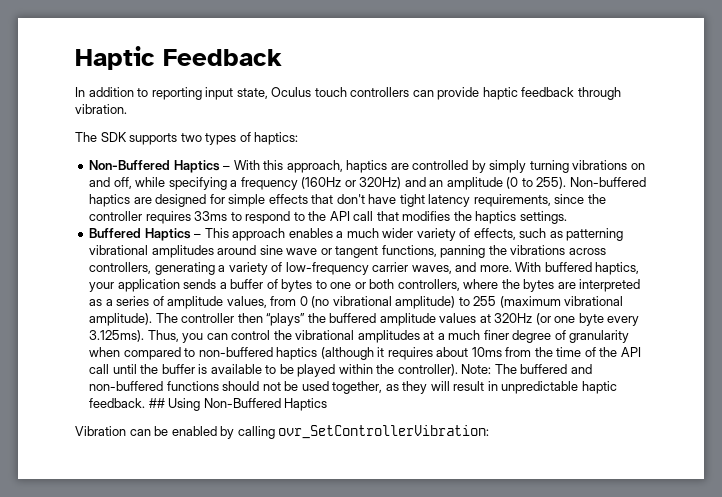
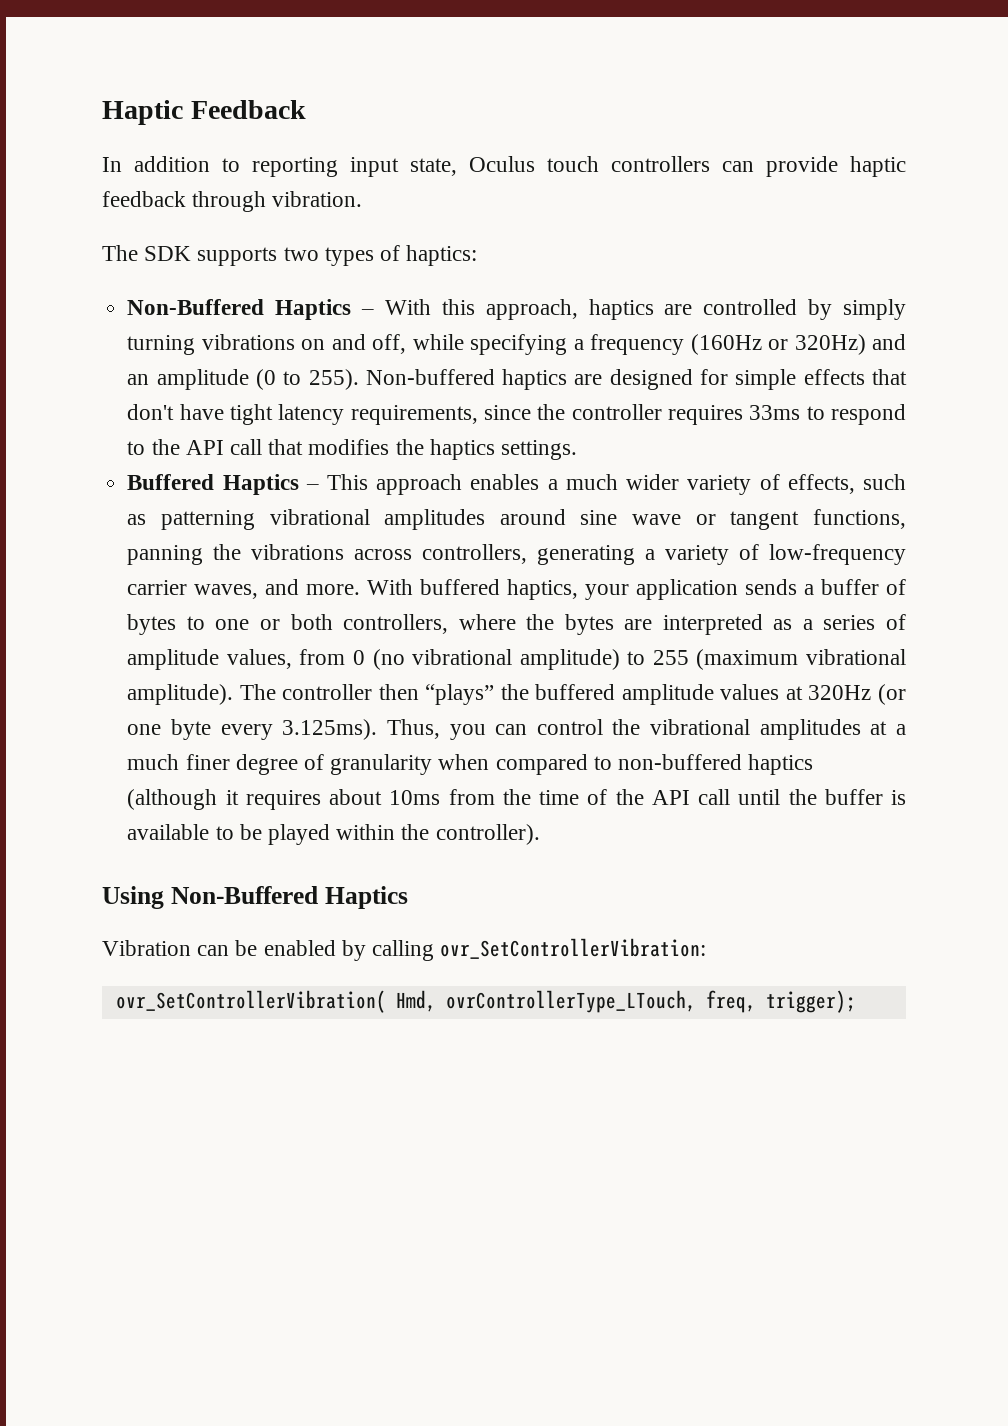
[461,364,592,374] [89,381,617,394] [89,398,165,408] Note: The buffered and non-buffered functions should not be used together, as they will result in unpredictable haptic feedback. ## -> (540, 834) //
(490, 432) none -> [115,990,856,1013] // ovr_SetControllerVibration( Hmd, ovrControllerType_LTouch, freq, trigger);

